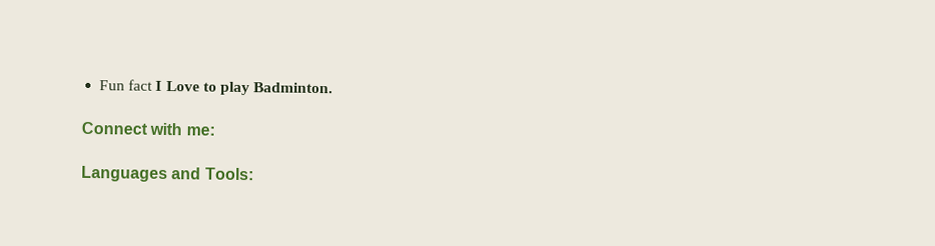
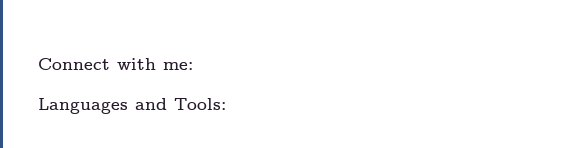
[99,79,334,96] Fun fact I Love to play Badminton. // -> (38, 64) none

